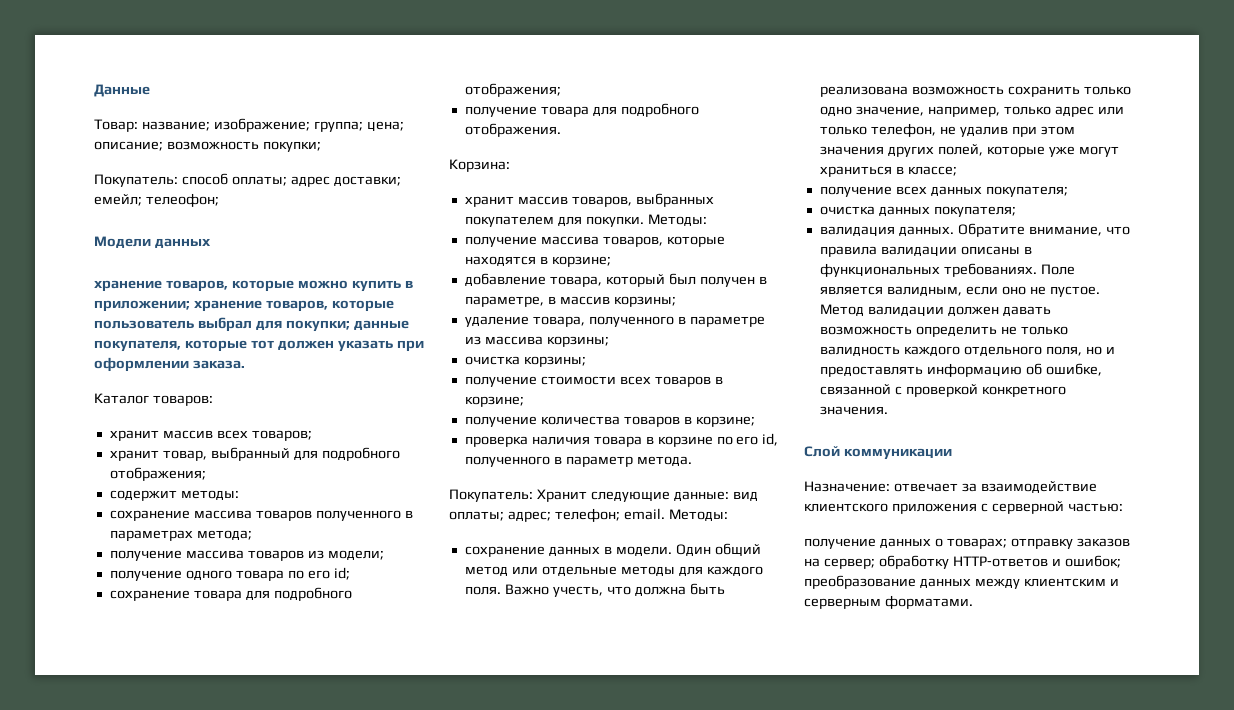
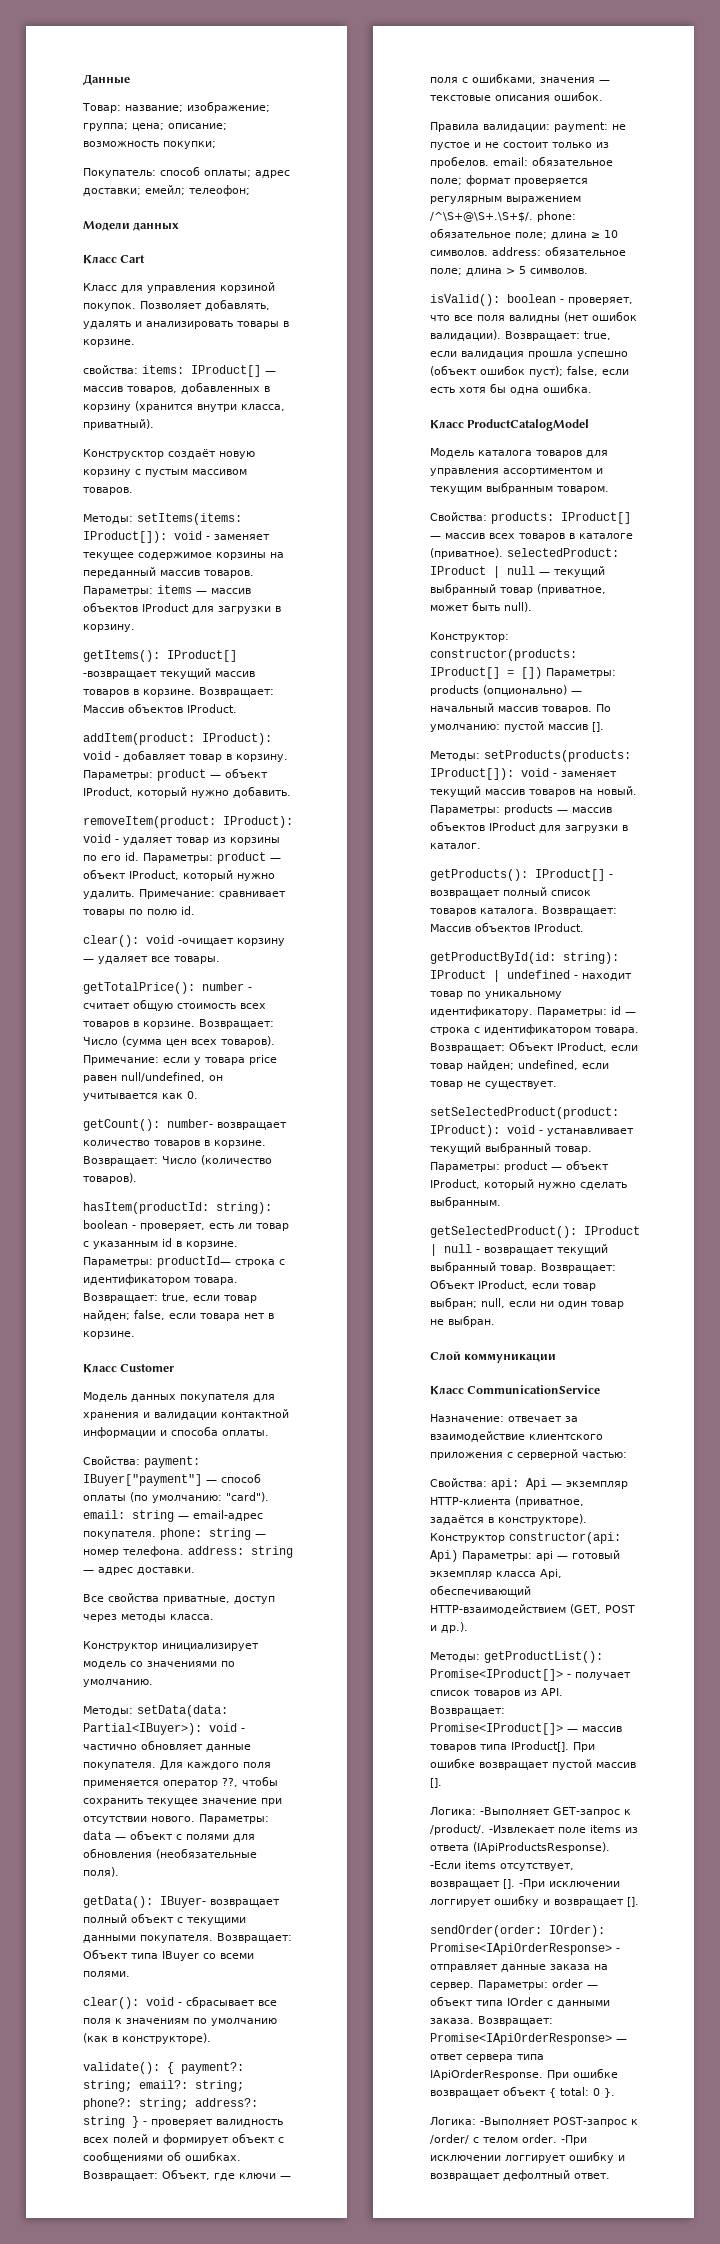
[94,280,413,292] [94,300,394,312] [94,317,409,332] [94,340,424,352] [94,357,245,372] [94,393,213,406] [109,430,312,441] [109,447,400,461] [109,467,206,481] [109,490,239,501] [109,510,413,521] [109,530,252,541] [109,550,384,561] [109,567,350,581] [109,587,352,601] [464,83,561,97] [464,103,699,117] [464,123,561,137] [449,159,510,172] [464,193,714,207] [464,214,707,227] [464,236,725,247] [464,256,611,267] [464,273,767,287] [464,296,676,307] [464,316,765,327] [464,336,609,347] [464,356,586,367] [464,376,723,387] [464,396,524,407] [464,416,755,427] [464,433,779,447] [464,456,692,467] [449,489,758,502] [449,508,728,522] [464,543,761,557] [464,566,763,576] [464,583,725,597] [819,86,1131,97] [819,106,1124,117] [819,123,1075,137] [819,144,1119,157] [819,166,957,177] [819,186,1068,197] [819,206,1016,217] [819,223,1130,237] [819,246,1032,257] [819,263,1075,277] [819,286,1100,297] [819,304,1051,316] [819,326,1068,337] [819,346,1115,356] [819,363,1102,377] [819,384,1066,397] [819,406,888,415] хранение товаров, которые можно купить в приложении; хранение товаров, которые пользователь выбрал для покупки; данные покупателя, которые тот должен указать при оформлении заказа. // Каталог товаров: // хранит массив всех товаров; // хранит товар, выбранный для подробного отображения; // содержит методы: // сохранение массива товаров полученного в параметрах метода; // получение массива товаров из модели; // получение одного товара по его id; // сохранение товара для подробного отображения; // получение товара для подробного отображения. // Корзина: // хранит массив товаров, выбранных покупателем для покупки. Методы: // получение массива товаров, которые находятся в корзине; // добавление товара, который был получен в параметре, в массив корзины; // удаление товара, полученного в параметре из массива корзины; // очистка корзины; // получение стоимости всех товаров в корзине; // получение количества товаров в корзине; // проверка наличия товара в корзине по его id, полученного в параметр метода. // Покупатель: Хранит следующие данные: вид оплаты; адреc; телефон; email. Методы: // сохранение данных в модели. Один общий метод или отдельные методы для каждого поля. Важно учесть, что должна быть реализована возможность сохранить только одно значение, например, только адрес или только телефон, не удалив при этом значения других полей, которые уже могут храниться в классе; // получение всех данных покупателя; // очистка данных покупателя; // валидация данных. Обратите внимание, что правила валидации описаны в функциональных требованиях. Поле является валидным, если оно не пустое. Метод валидации должен давать возможность определить не только валидность каждого отдельного поля, но и предоставлять информацию об ошибке, связанной с проверкой конкретного значения. -> [83,255,146,264] [83,282,275,293] [83,299,270,311] [83,321,289,329] [83,339,135,347] [83,365,276,377] [83,382,270,394] [83,401,285,412] [83,419,154,430] [83,449,255,459] [83,469,247,477] [83,487,133,495] [83,513,242,525] [83,531,270,543] [83,552,284,560] [83,567,254,578] [83,585,251,596] [83,602,281,614] [83,624,135,632] [83,650,237,662] [83,668,255,679] [83,687,274,697] [83,703,237,713] [83,733,272,745] [83,750,288,762] [83,768,268,781] [83,786,291,798] [83,816,293,828] [83,834,280,845] [83,852,281,864] [83,869,275,881] [83,889,286,899] [83,906,195,917] [83,935,285,947] [83,956,220,964] [83,982,252,994] [83,999,266,1011] [83,1019,274,1029] [83,1036,275,1047] [83,1055,277,1065] [83,1072,223,1083] [83,1091,198,1101] [83,1119,287,1131] [83,1140,266,1148] [83,1155,272,1166] [83,1173,137,1184] [83,1202,272,1214] [83,1220,289,1231] [83,1238,238,1249] [83,1256,285,1268] [83,1274,238,1285] [83,1293,257,1303] [83,1310,274,1321] [83,1331,135,1339] [83,1364,175,1373] [83,1392,275,1402] [83,1409,289,1420] [83,1426,269,1438] [83,1456,200,1468] [83,1473,261,1486] [83,1492,269,1503] [83,1510,263,1522] [83,1528,266,1540] [83,1546,293,1558] [83,1567,195,1575] [83,1593,275,1604] [83,1614,214,1622] [83,1641,259,1651] [83,1661,235,1669] [83,1679,153,1687] [83,1705,228,1717] [83,1723,245,1735] [83,1740,251,1752] [83,1760,271,1770] [83,1776,278,1788] [83,1798,282,1806] [83,1814,269,1824] [83,1830,255,1842] [83,1848,257,1859] [83,1867,119,1877] [83,1896,280,1908] [83,1913,246,1925] [83,1933,292,1943] [83,1949,254,1961] [83,1971,130,1977] [83,1996,277,2009] [83,2018,277,2026] [83,2033,211,2044] [83,2062,244,2074] [83,2080,244,2092] [83,2098,258,2110] [83,2116,283,2128] [83,2133,284,2145] [83,2151,241,2163] [83,2169,291,2181] [430,73,610,84] [430,91,603,101] [430,122,626,132] [430,142,609,150] [430,156,613,168] [430,175,588,186] [430,196,581,204] [430,211,576,222] [430,228,618,240] [430,246,626,256] [430,266,588,276] [430,294,633,306] [430,311,637,323] [430,330,611,341] [430,351,628,359] [430,365,629,377] [430,383,592,395] [430,419,590,431] [430,448,608,458] [430,468,603,476] [430,482,609,494] [430,512,631,524] [430,533,633,541] [430,548,619,559] [430,566,605,578] [430,583,606,595] [430,601,532,612] [430,632,509,642] [430,649,577,661] [430,667,616,679] [430,685,582,696] [430,703,611,714] [430,721,604,732] [430,750,631,762] [430,768,617,780] [430,786,637,797] [430,804,612,815] [430,821,628,833] [430,843,481,849] [430,869,613,881] [430,887,591,898] [430,906,617,916] [430,922,584,932] [430,952,619,964] [430,970,632,982] [430,991,562,999] [430,1006,636,1017] [430,1024,639,1035] [430,1041,638,1053] [430,1060,609,1071] [430,1081,557,1089] [430,1107,619,1119] [430,1125,634,1137] [430,1142,592,1154] [430,1160,609,1172] [430,1179,627,1190] [430,1196,501,1208] [430,1226,640,1238] [430,1244,608,1256] [430,1261,616,1273] [430,1279,596,1291] [430,1297,624,1309] [430,1315,495,1327] Класс Cart // Класс для управления корзиной покупок. Позволяет добавлять, удалять и анализировать товары в корзине. // свойства: items: IProduct[] — массив товаров, добавленных в корзину (хранится внутри класса, приватный). // Конструсктор создаёт новую корзину с пустым массивом товаров. // Методы: setItems(items: IProduct[]): void - заменяет текущее содержимое корзины на переданный массив товаров. Параметры: items — массив объектов IProduct для загрузки в корзину. // getItems(): IProduct[] -возвращает текущий массив товаров в корзине. Возвращает: Массив объектов IProduct. // addItem(product: IProduct): void - добавляет товар в корзину. Параметры: product — объект IProduct, который нужно добавить. // removeItem(product: IProduct): void - удаляет товар из корзины по его id. Параметры: product — объект IProduct, который нужно удалить. Примечание: сравнивает товары по полю id. // clear(): void -очищает корзину — удаляет все товары. // getTotalPrice(): number - считает общую стоимость всех товаров в корзине. Возвращает: Число (сумма цен всех товаров). Примечание: если у товара price равен null/undefined, он учитывается как 0. // getCount(): number- возвращает количество товаров в корзине. Возвращает: Число (количество товаров). // hasItem(productId: string): boolean - проверяет, есть ли товар с указанным id в корзине. Параметры: productId— строка с идентификатором товара. Возвращает: true, если товар найден; false, если товара нет в корзине. // Класс Customer // Модель данных покупателя для хранения и валидации контактной информации и способа оплаты. // Свойства: payment: IBuyer["payment"] — способ оплаты (по умолчанию: "card"). email: string — email‑адрес покупателя. phone: string — номер телефона. address: string — адрес доставки. // Все свойства приватные, доступ через методы класса. // Конструктор инициализирует модель со значениями по умолчанию. // Методы: setData(data: Partial<IBuyer>): void - частично обновляет данные покупателя. Для каждого поля применяется оператор ??, чтобы сохранить текущее значение при отсутствии нового. Параметры: data — объект с полями для обновления (необязательные поля). // getData(): IBuyer- возвращает полный объект с текущими данными покупателя. Возвращает: Объект типа IBuyer со всеми полями. // clear(): void - сбрасывает все поля к значениям по умолчанию (как в конструкторе). // validate(): { payment?: string; email?: string; phone?: string; address?: string } - проверяет валидность всех полей и формирует объект с сообщениями об ошибках. Возвращает: Объект, где ключи — поля с ошибками, значения — текстовые описания ошибок. // Правила валидации: payment: не пустое и не состоит только из пробелов. email: обязательное поле; формат проверяется регулярным выражением /^\S+@\S+.\S+$/. phone: обязательное поле; длина ≥ 10 символов. address: обязательное поле; длина > 5 символов. // isValid(): boolean - проверяет, что все поля валидны (нет ошибок валидации). Возвращает: true, если валидация прошла успешно (объект ошибок пуст); false, если есть хотя бы одна ошибка. // Класс ProductCatalogModel // Модель каталога товаров для управления ассортиментом и текущим выбранным товаром. // Свойства: products: IProduct[] — массив всех товаров в каталоге (приватное). selectedProduct: IProduct | null — текущий выбранный товар (приватное, может быть null). // Конструктор: constructor(products: IProduct[] = []) Параметры: products (опционально) — начальный массив товаров. По умолчанию: пустой массив []. // Методы: setProducts(products: IProduct[]): void - заменяет текущий массив товаров на новый. Параметры: products — массив объектов IProduct для загрузки в каталог. // getProducts(): IProduct[] - возвращает полный список товаров каталога. Возвращает: Массив объектов IProduct. // getProductById(id: string): IProduct | undefined - находит товар по уникальному идентификатору. Параметры: id — строка с идентификатором товара. Возвращает: Объект IProduct, если товар найден; undefined, если товар не существует. // setSelectedProduct(product: IProduct): void - устанавливает текущий выбранный товар. Параметры: product — объект IProduct, который нужно сделать выбранным. // getSelectedProduct(): IProduct | null - возвращает текущий выбранный товар. Возвращает: Объект IProduct, если товар выбран; null, если ни один товар не выбран.
(952, 454) none -> [430,1385,601,1395] // Класс CommunicationService
[804,538,1130,549] [804,555,1121,569] [804,575,1119,589] [804,595,973,609] получение данных о товарах; отправку заказов на сервер; обработку HTTP‑ответов и ошибок; преобразование данных между клиентским и серверным форматами. -> [430,1478,628,1490] [430,1496,584,1507] [430,1514,587,1525] [430,1532,621,1544] [430,1550,620,1562] [430,1569,562,1579] [430,1585,531,1597] [430,1604,635,1615] [430,1622,468,1633] [430,1651,603,1663] [430,1669,631,1681] [430,1688,563,1698] [430,1706,505,1716] [430,1723,622,1735] [430,1741,595,1752] [430,1758,636,1770] [430,1778,442,1788] [430,1807,631,1817] [430,1824,638,1835] [430,1842,610,1853] [430,1861,574,1871] [430,1879,620,1889] [430,1895,639,1907] [430,1925,605,1937] [430,1943,620,1955] [430,1964,608,1972] [430,1979,598,1990] [430,1996,610,2008] [430,2016,553,2026] [430,2033,627,2045] [430,2054,544,2062] [430,2068,618,2080] [430,2086,615,2098] [430,2117,638,2127] [430,2134,587,2145] [430,2151,625,2163] [430,2170,610,2181] Свойства: api: Api — экземпляр HTTP‑клиента (приватное, задаётся в конструкторе). Конструктор constructor(api: Api) Параметры: api — готовый экземпляр класса Api, обеспечивающий HTTP‑взаимодействием (GET, POST и др.). // Методы: getProductList(): Promise<IProduct[]> - получает список товаров из API. Возвращает: Promise<IProduct[]> — массив товаров типа IProduct[]. При ошибке возвращает пустой массив []. // Логика: -Выполняет GET‑запрос к /product/. -Извлекает поле items из ответа (IApiProductsResponse). -Если items отсутствует, возвращает []. -При исключении логгирует ошибку и возвращает []. // sendOrder(order: IOrder): Promise<IApiOrderResponse> - отправляет данные заказа на сервер. Параметры: order — объект типа IOrder с данными заказа. Возвращает: Promise<IApiOrderResponse> — ответ сервера типа IApiOrderResponse. При ошибке возвращает объект { total: 0 }. // Логика: -Выполняет POST‑запрос к /order/ с телом order. -При исключении логгирует ошибку и возвращает дефолтный ответ.

